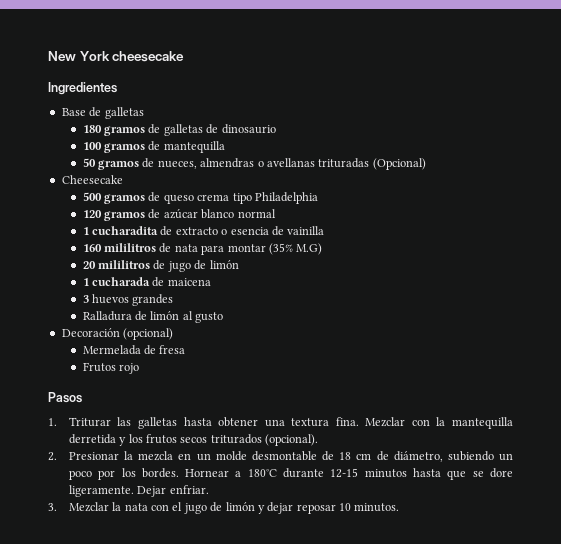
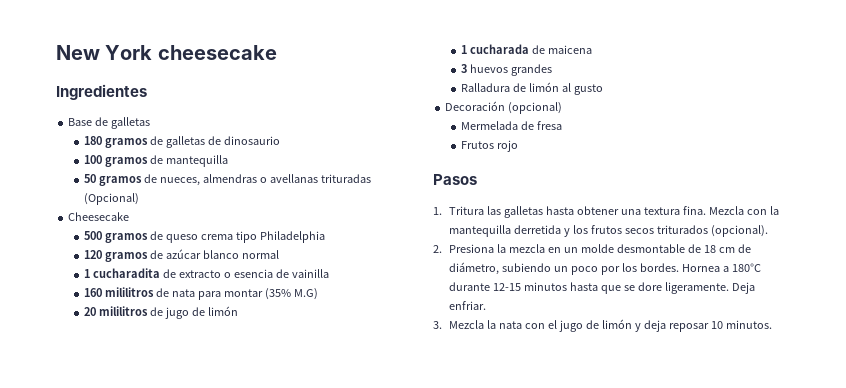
[68,417,111,427] Triturar -> [448,206,484,215] Tritura
[365,417,406,427] Mezclar -> [708,206,744,215] Mezcla
[68,452,119,460] Presionar -> [448,244,494,253] Presiona
[185,469,230,477] Hornear -> [681,264,720,272] Hornea
[137,486,167,497] Dejar -> [731,282,755,294] Deja
[68,502,109,512] Mezclar -> [448,320,484,329] Mezcla
[267,502,294,514] dejar -> [643,320,666,332] deja

